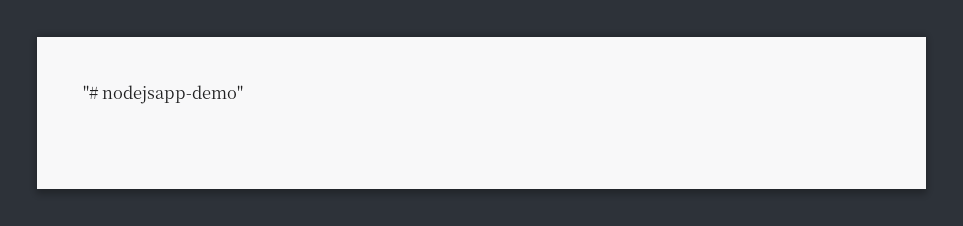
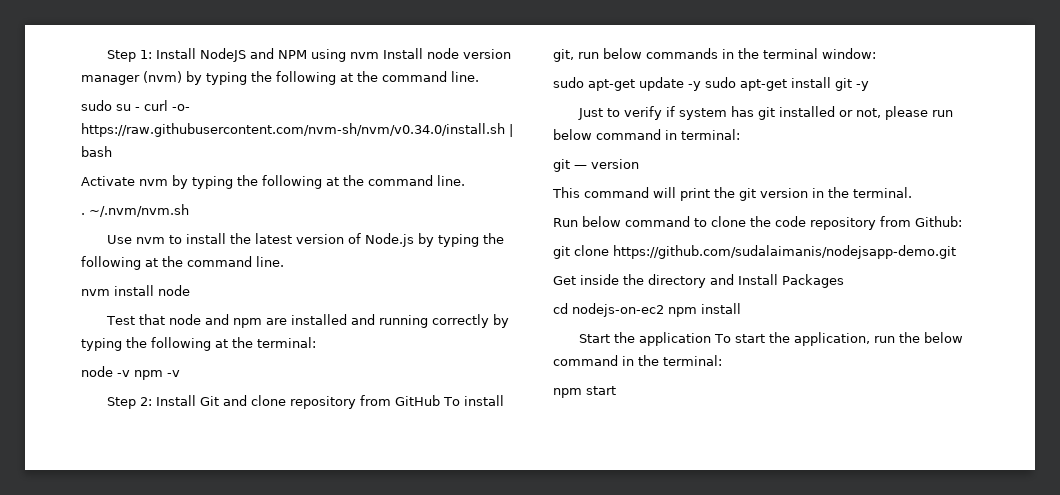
[83,85,244,104] "# nodejsapp-demo" -> [107,48,512,62] [81,71,479,85] [81,100,190,111] [81,123,513,137] [81,146,112,157] [81,175,465,189] [81,204,189,217] [107,233,505,247] [81,256,284,270] [81,285,190,296] [106,314,510,328] [81,337,316,351] [81,366,180,380] [107,395,505,409] [553,48,876,62] [553,77,869,91] [578,106,954,120] [553,129,740,140] [553,159,639,172] [552,187,912,201] [553,216,962,230] [553,245,956,259] [553,274,844,288] [553,303,741,317] [579,332,964,346] [553,355,722,366] [553,386,616,398] Step 1: Install NodeJS and NPM using nvm Install node version manager (nvm) by typing the following at the command line. // sudo su - curl -o- https://raw.githubusercontent.com/nvm-sh/nvm/v0.34.0/install.sh | bash // Activate nvm by typing the following at the command line. // . ~/.nvm/nvm.sh // Use nvm to install the latest version of Node.js by typing the following at the command line. // nvm install node // Test that node and npm are installed and running correctly by typing the following at the terminal: // node -v npm -v // Step 2: Install Git and clone repository from GitHub To install git, run below commands in the terminal window: // sudo apt-get update -y sudo apt-get install git -y // Just to verify if system has git installed or not, please run below command in terminal: // git — version // This command will print the git version in the terminal. // Run below command to clone the code repository from Github: // git clone https://github.com/sudalaimanis/nodejsapp-demo.git // Get inside the directory and Install Packages // cd nodejs-on-ec2 npm install // Start the application To start the application, run the below command in the terminal: // npm start

